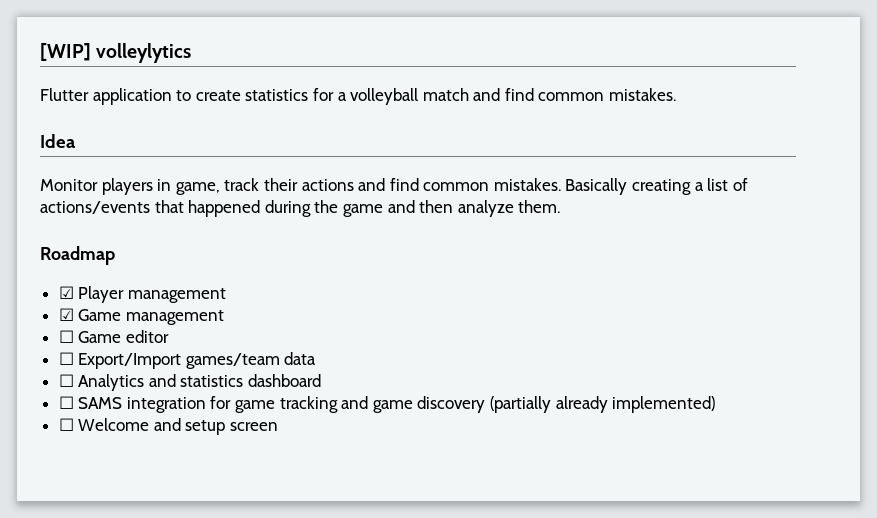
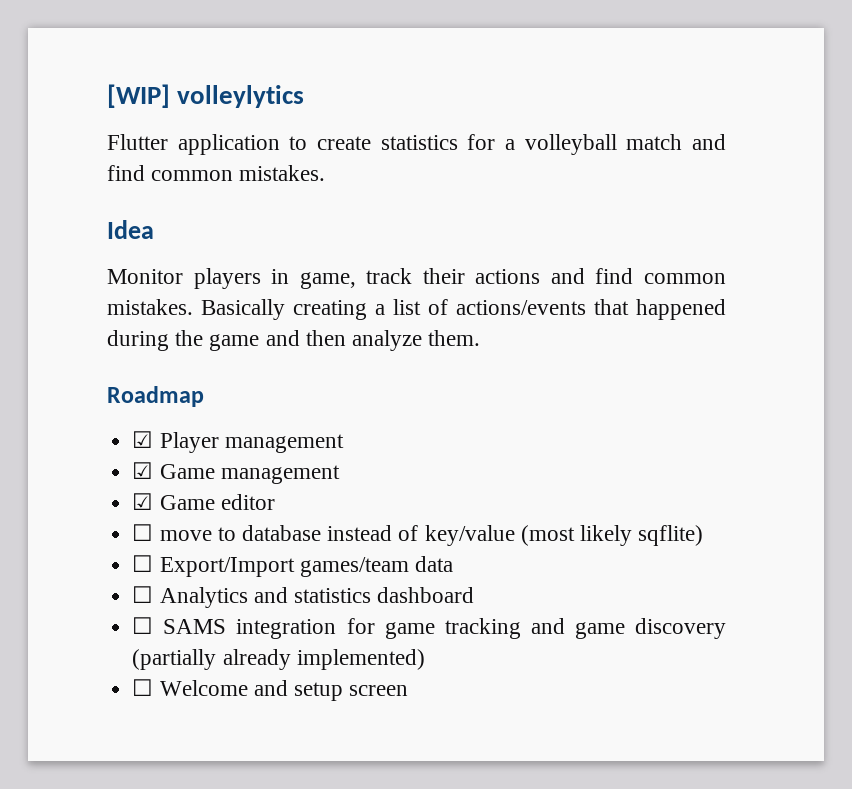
[58,330,74,343] ☐ -> [132,493,154,510] ☑
(169, 336) none -> [132,524,704,546] // ☐ move to database instead of key/value (most likely sqflite)

